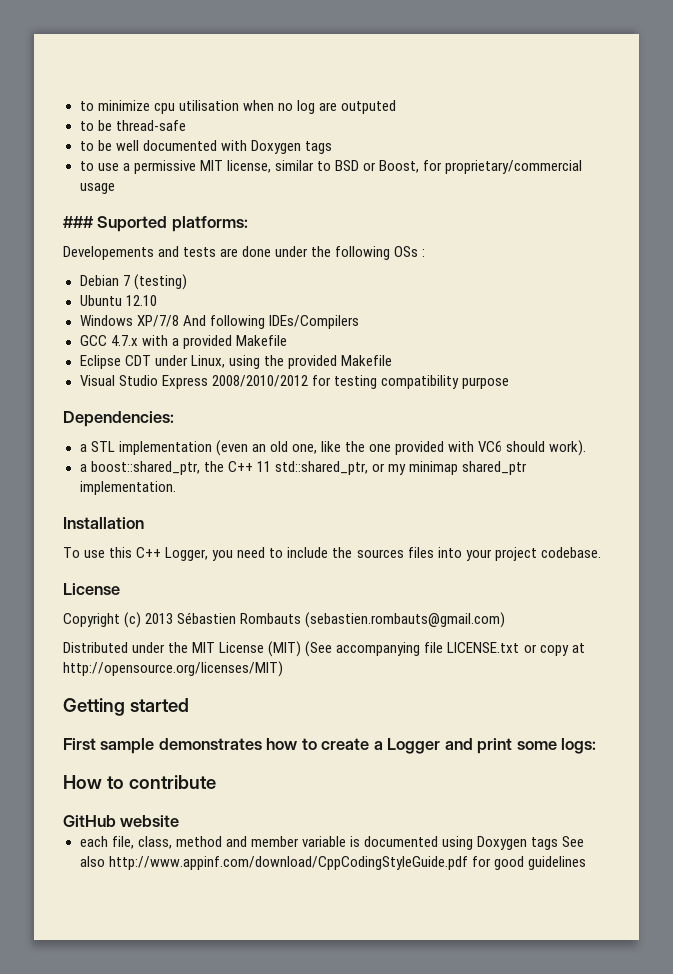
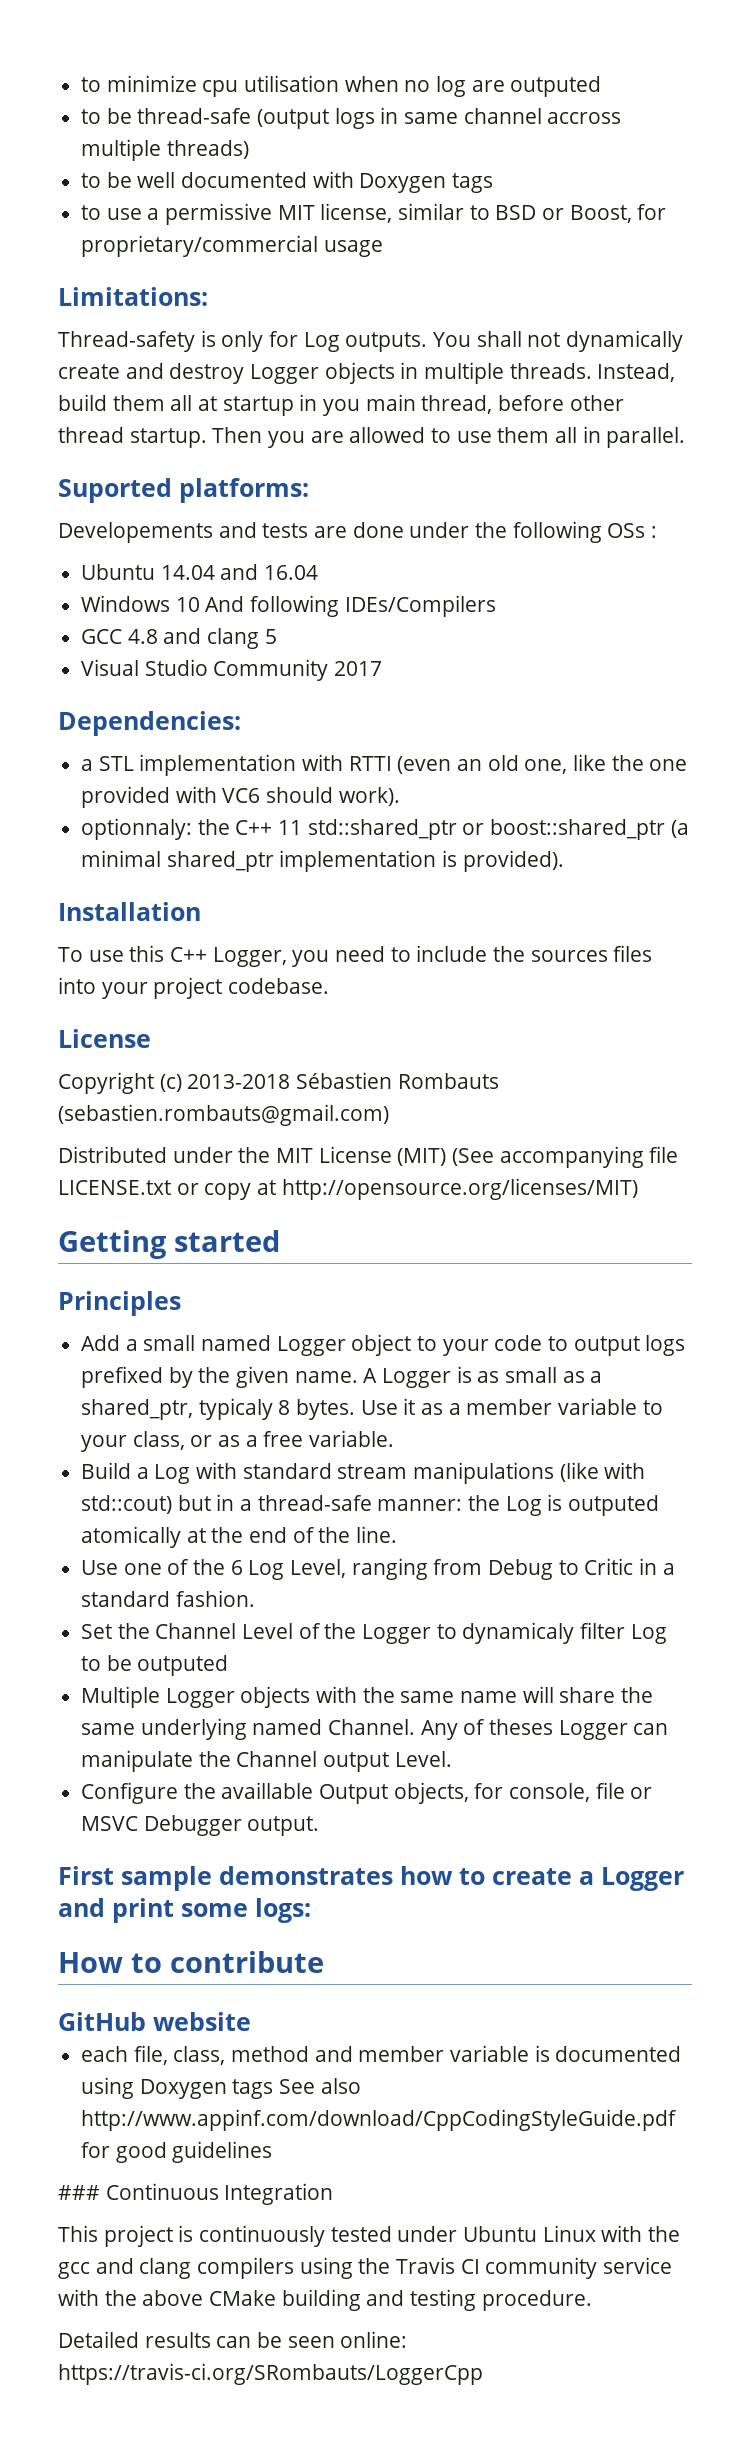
(186, 125) none -> [257,107,622,129] [81,139,249,161] (output logs in same channel accross multiple threads)
[63,216,94,228] ### -> [58,287,208,306] [58,330,684,352] [58,362,676,384] [58,394,624,416] [58,426,686,448] Limitations: // Thread-safety is only for Log outputs. You shall not dynamically create and destroy Logger objects in multiple threads. Instead, build them all at startup in you main thread, before other thread startup. Then you are allowed to use them all in parallel. //
[79,274,187,290] [79,295,157,306] Debian 7 (testing) // Ubuntu 12.10 -> [81,564,319,580] Ubuntu 14.04 and 16.04
[136,315,179,327] XP/7/8 -> [175,597,200,612] 10
[110,335,287,349] [79,355,392,369] [79,375,509,389] 4.7.x with a provided Makefile // Eclipse CDT under Linux, using the provided Makefile // Visual Studio Express 2008/2010/2012 for testing compatibility purpose -> [127,628,277,649] [81,659,383,681] 4.8 and clang 5 // Visual Studio Community 2017
(212, 448) none -> [302,754,392,771] with RTTI
[79,461,200,475] a boost::shared_ptr, -> [81,818,193,840] optionnaly:
[274,461,527,475] [79,481,176,495] std::shared_ptr, or my minimap shared_ptr implementation. -> [307,819,689,840] [81,850,564,872] std::shared_ptr or boost::shared_ptr (a minimal shared_ptr implementation is provided).
[145,613,174,624] 2013 -> [187,1074,291,1089] 2013-2018
(189, 705) none -> [58,1291,181,1316] [81,1334,686,1356] [81,1366,603,1388] [81,1398,663,1420] [81,1430,395,1452] [81,1462,646,1484] [81,1494,660,1516] [81,1526,398,1548] [81,1558,675,1580] [81,1590,255,1607] [81,1622,667,1644] [81,1655,229,1676] [81,1686,654,1708] [81,1718,669,1740] [81,1750,452,1772] [81,1782,653,1804] [81,1815,320,1836] // Principles // Add a small named Logger object to your code to output logs prefixed by the given name. A Logger is as small as a shared_ptr, typicaly 8 bytes. Use it as a member variable to your class, or as a free variable. // Build a Log with standard stream manipulations (like with std::cout) but in a thread-safe manner: the Log is outputed atomically at the end of the line. // Use one of the 6 Log Level, ranging from Debug to Critic in a standard fashion. // Set the Channel Level of the Logger to dynamicaly filter Log to be outputed // Multiple Logger objects with the same name will share the same underlying named Channel. Any of theses Logger can manipulate the Channel output Level. // Configure the availlable Output objects, for console, file or MSVC Debugger output.
(586, 863) none -> [58,2183,334,2205] [58,2225,681,2247] [58,2257,673,2279] [58,2289,592,2311] [58,2331,408,2348] [58,2363,483,2385] // ### Continuous Integration // This project is continuously tested under Ubuntu Linux with the gcc and clang compilers using the Travis CI community service with the above CMake building and testing procedure. // Detailed results can be seen online: https://travis-ci.org/SRombauts/LoggerCpp

